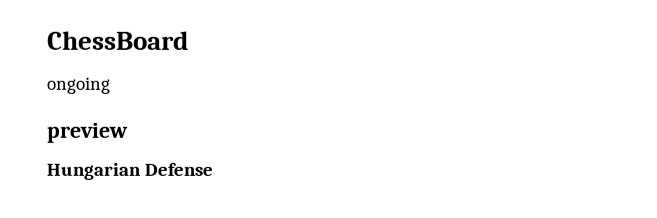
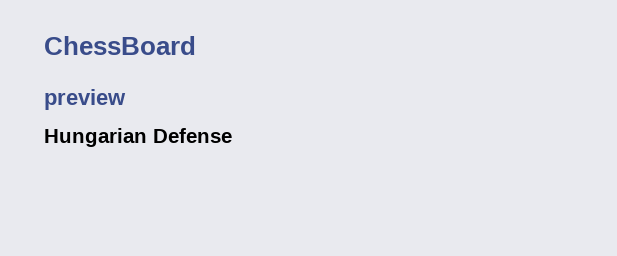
[47,76,111,94] // ongoing -> (196, 45) none

